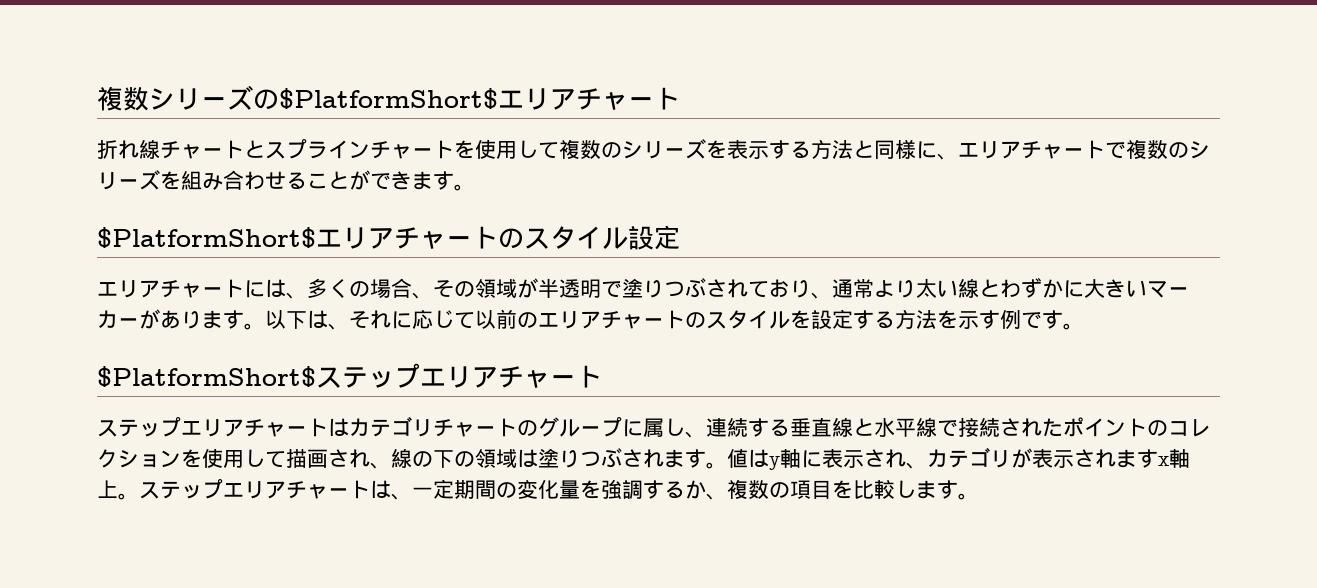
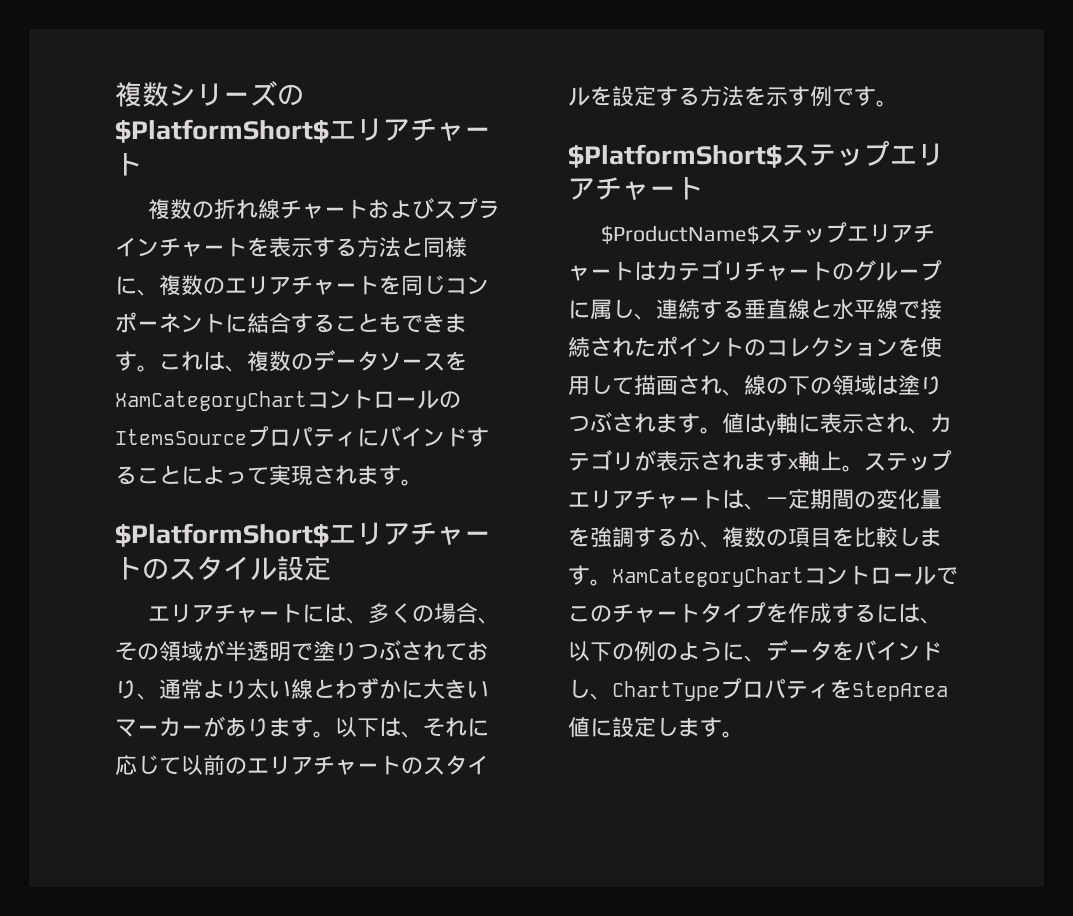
(680, 98) none -> [147,199,214,220] 複数の
[244,140,265,158] と -> [367,198,434,219] および
[475,139,727,159] 使用して複数のシリーズを -> (269, 247) none
[958,139,1210,159] [97,170,412,190] エリアチャートで複数のシリーズを組み合わせることができ -> [159,275,489,296] [115,312,467,333] [115,350,467,372] [115,389,461,411] [115,426,489,447] [115,465,357,485] 複数のエリアチャートを同じコンポーネントに結合することもできます。これは、複数のデータソースをXamCategoryChartコントロールのItemsSourceプロパティにバインドすることによって実現され
(602, 376) none -> [600,225,759,245] $ProductName$
(979, 496) none -> [612,565,958,587] [568,602,942,624] [568,640,942,662] [568,678,948,701] [568,717,744,738] XamCategoryChartコントロールでこのチャートタイプを作成するには、以下の例のように、データをバインドし、ChartTypeプロパティをStepArea値に設定します。

